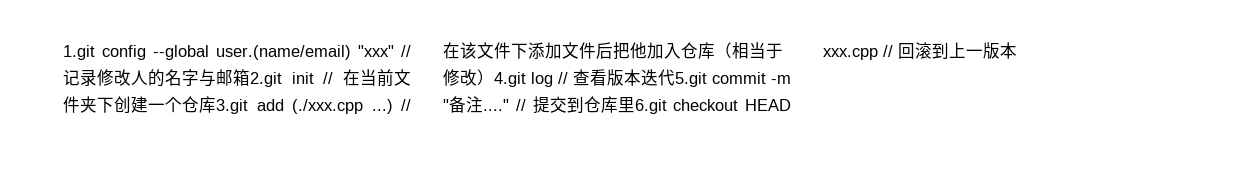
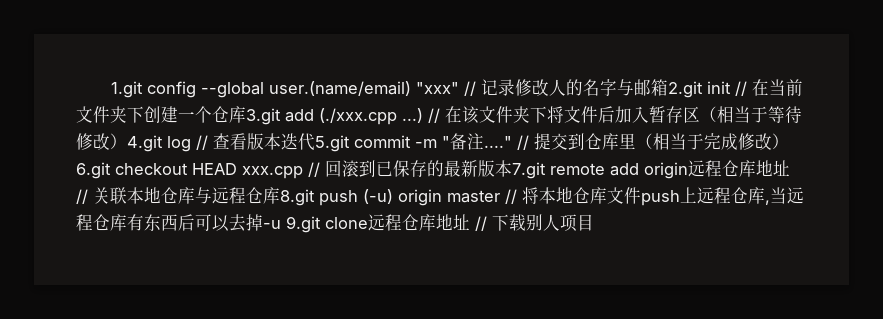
[511,42,783,60] 下添加文件后把他加入仓库（相当于 -> [513,106,802,123] 夹下将文件后加入暂存区（相当于等待
(635, 105) none -> [636,133,789,150] （相当于完成修改）
[949,42,1017,59] 上一版本 -> [376,160,790,179] [76,187,804,206] [76,214,594,233] 已保存的最新版本7.git remote add origin远程仓库地址 // 关联本地仓库与远程仓库8.git push (-u) origin master // 将本地仓库文件push上远程仓库,当远程仓库有东西后可以去掉-u 9.git clone远程仓库地址 // 下载别人项目

